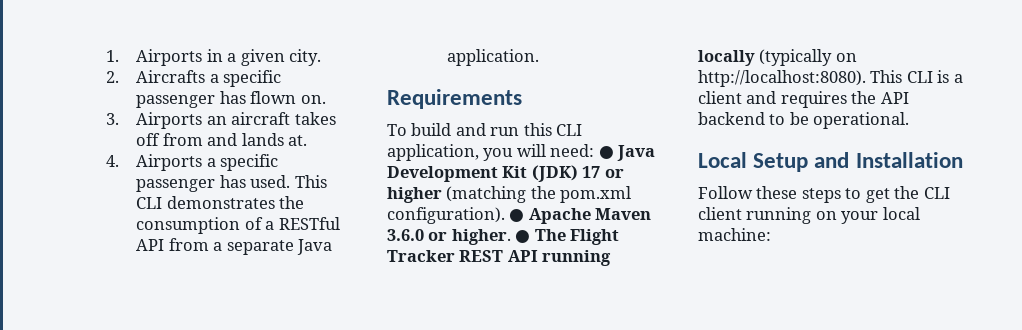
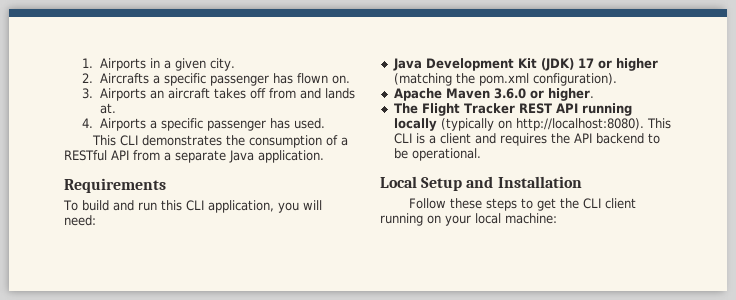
(291, 181) none -> (326, 123) //
[598,146,614,159] ● -> (96, 220) //
[509,209,525,222] ● -> (617, 79) //
[515,230,531,243] ● -> (594, 94) //

